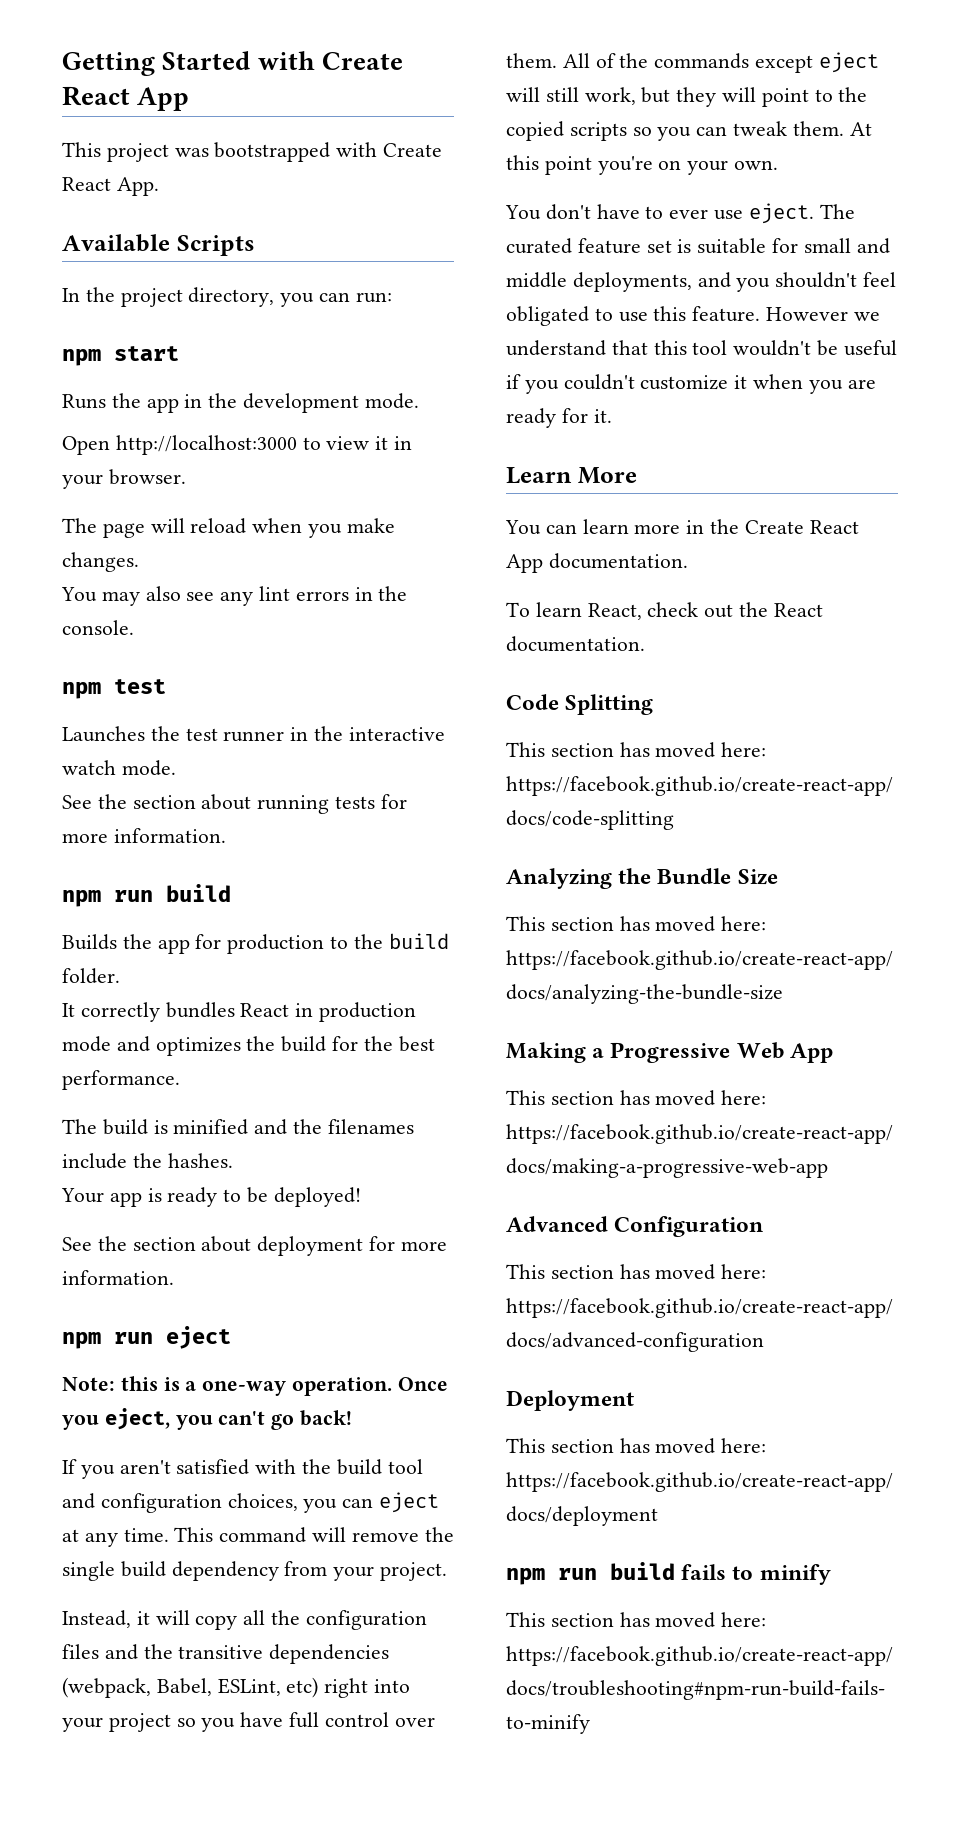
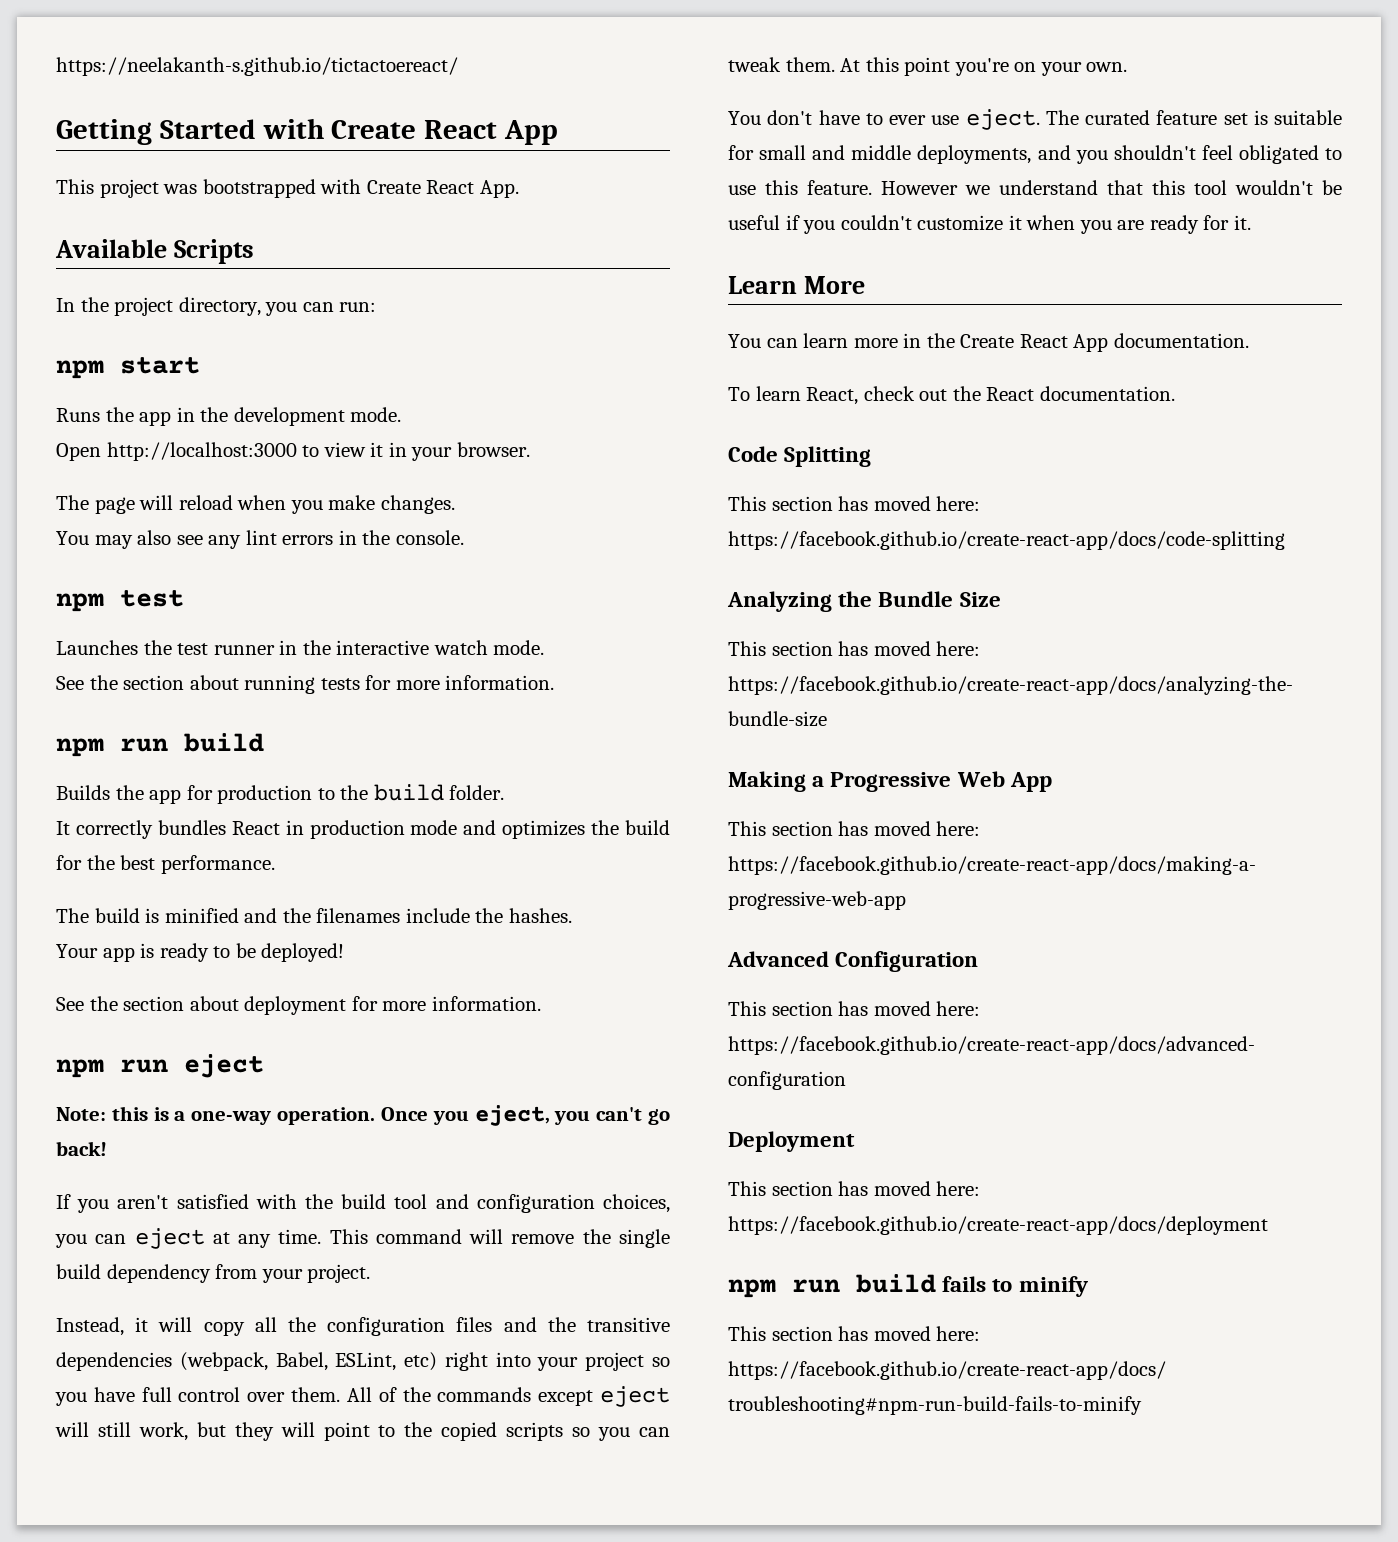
(62, 64) none -> [56,57,458,76] https://neelakanth-s.github.io/tictactoereact/ //

